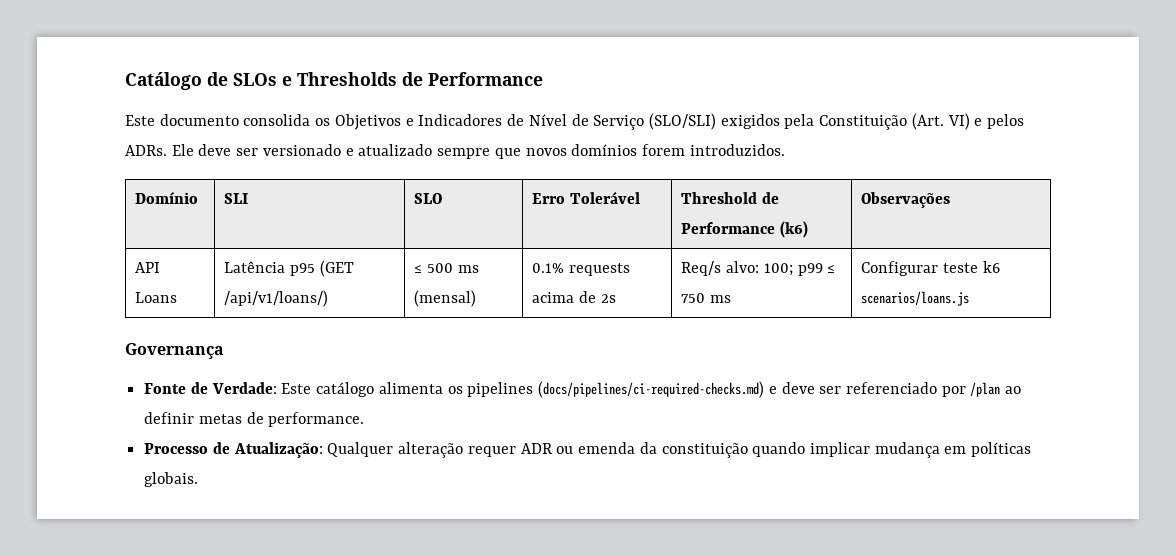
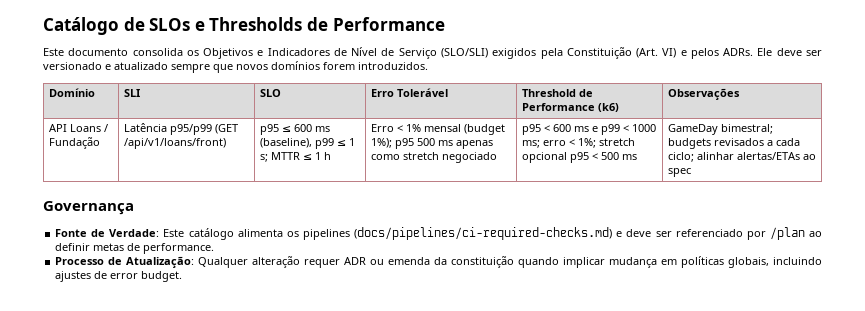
(178, 297) none -> [103,124,108,132] [48,137,100,149] / Fundação
[290,260,354,277] [224,290,329,307] [414,263,479,273] [414,290,477,307] [532,263,631,276] [532,291,616,303] [681,261,836,276] [681,293,732,303] [861,261,1000,276] [861,291,970,306] p95 (GET /api/v1/loans/) | ≤ 500 ms (mensal) | 0.1% requests acima de 2s | Req/s alvo: 100; p99 ≤ 750 ms | Configurar teste k6 scenarios/loans.js -> [169,124,238,135] [123,138,226,149] [259,124,330,135] [259,138,355,149] [259,152,331,162] [370,124,505,135] [370,138,493,149] [370,152,497,163] [521,124,656,135] [521,138,635,148] [521,152,637,163] [667,124,773,135] [667,138,800,149] [667,152,816,162] [667,168,691,177] p95/p99 (GET /api/v1/loans/front) | p95 ≤ 600 ms (baseline), p99 ≤ 1 s; MTTR ≤ 1 h | Erro < 1% mensal (budget 1%); p95 500 ms apenas como stretch negociado | p95 < 600 ms e p99 < 1000 ms; erro < 1%; stretch opcional p95 < 500 ms | GameDay bimestral; budgets revisados a cada ciclo; alinhar alertas/ETAs ao spec
[144,472,199,487] globais. -> [728,257,823,268] [55,271,183,282] globais, incluindo ajustes de error budget.

